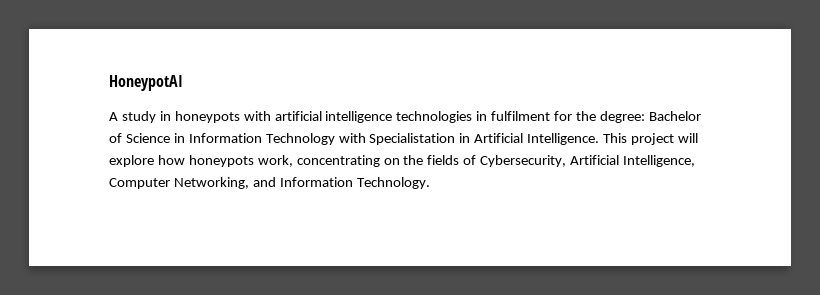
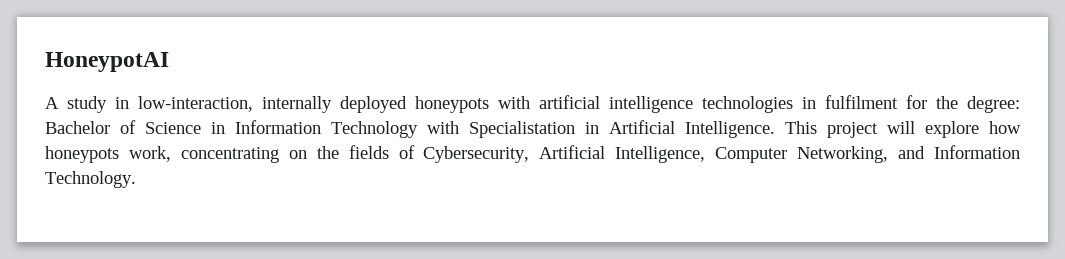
(171, 116) none -> [138,96,407,113] low-interaction, internally deployed

